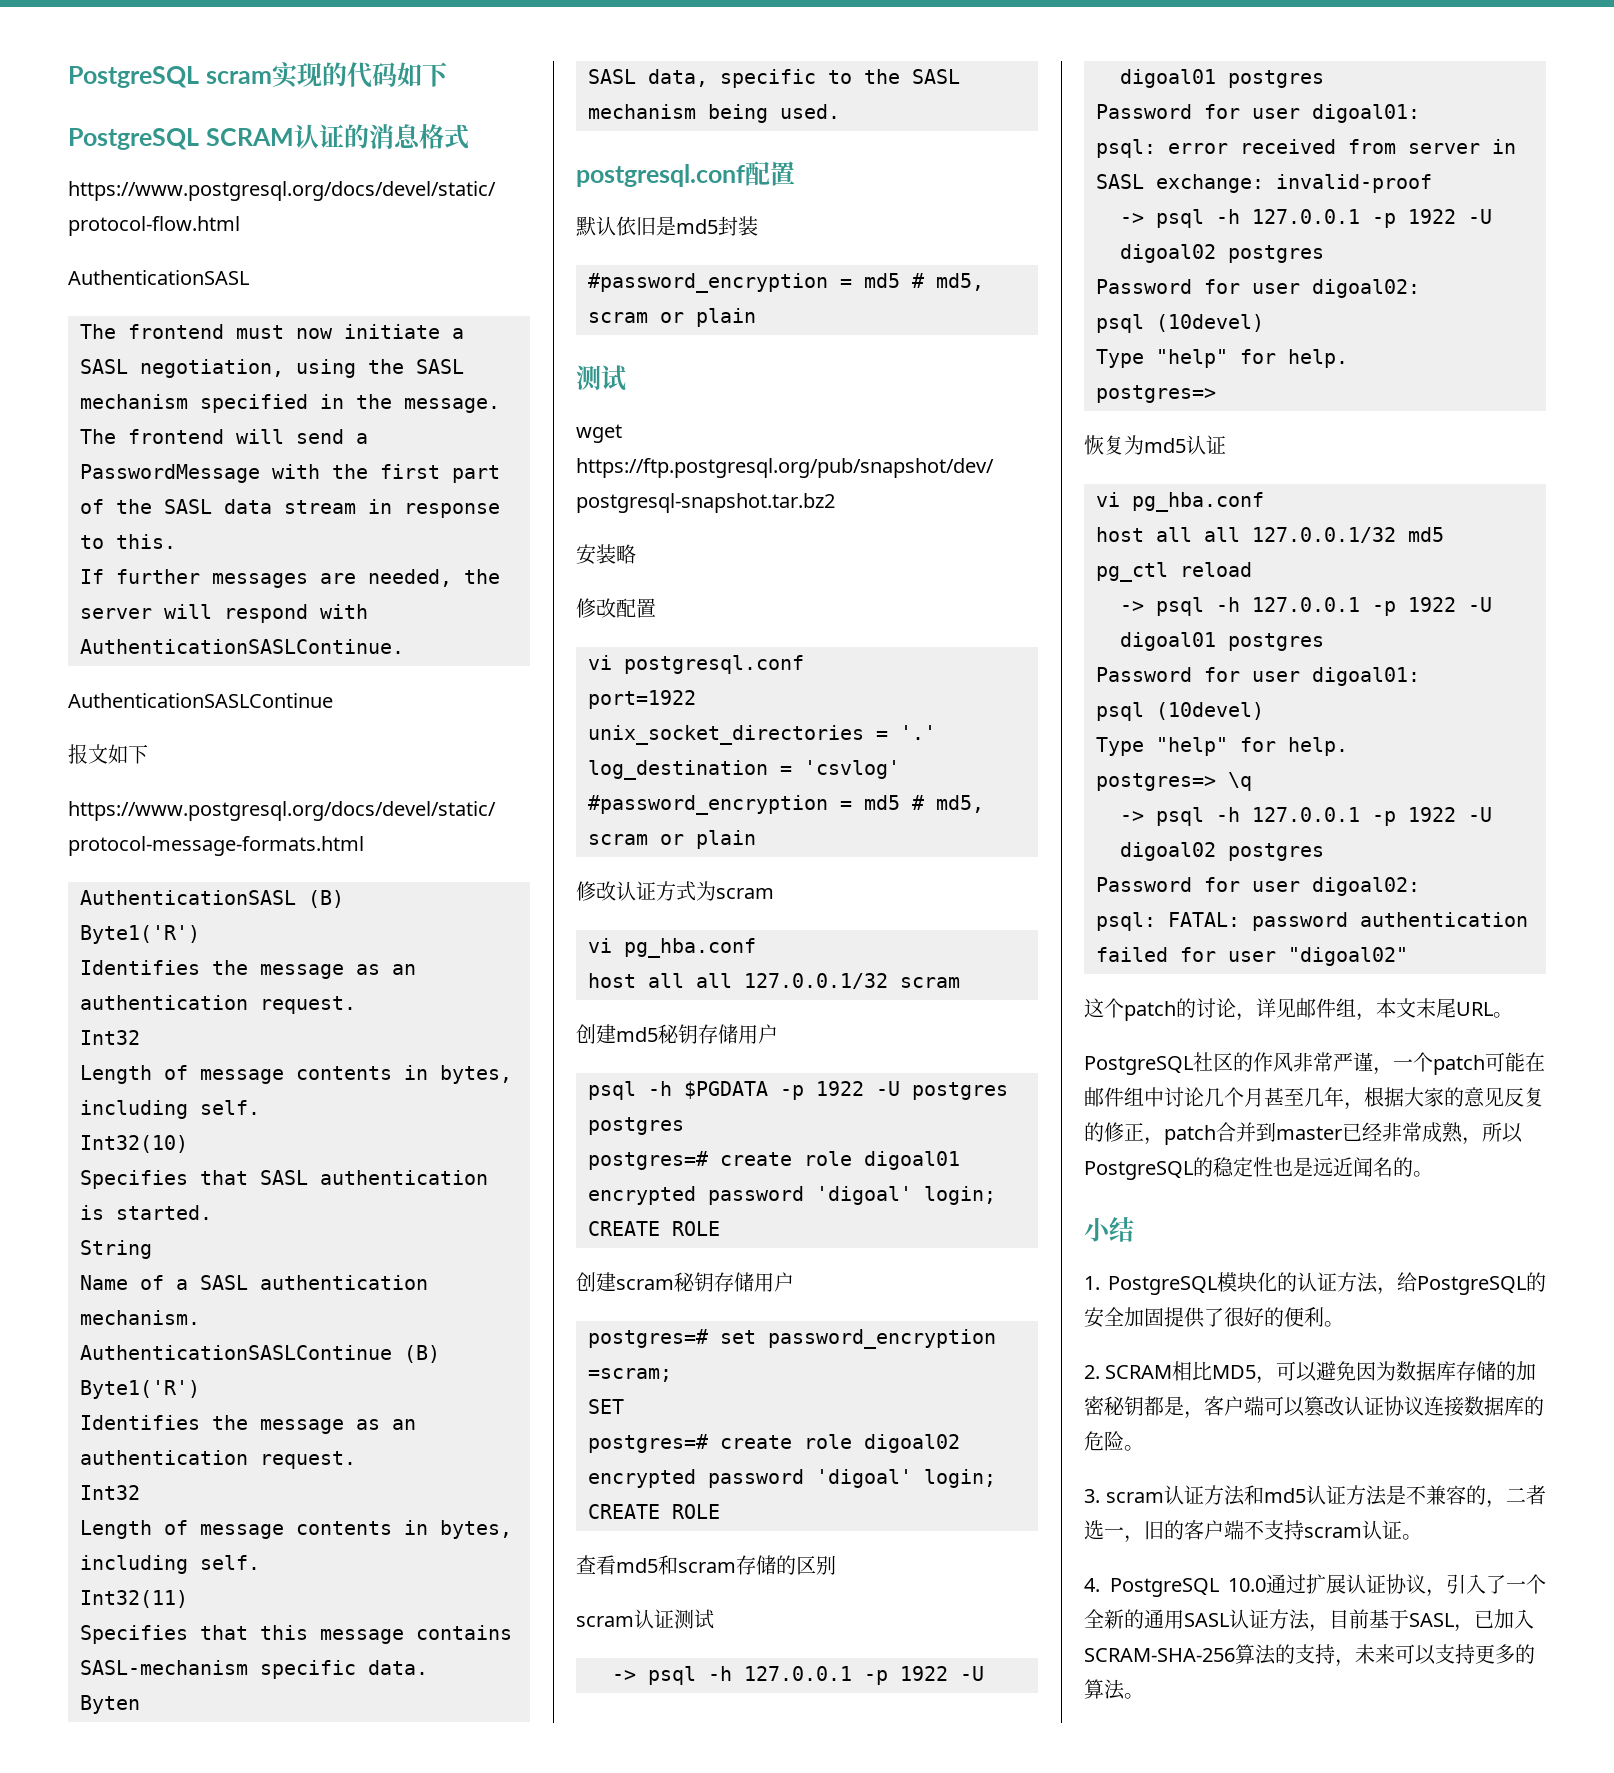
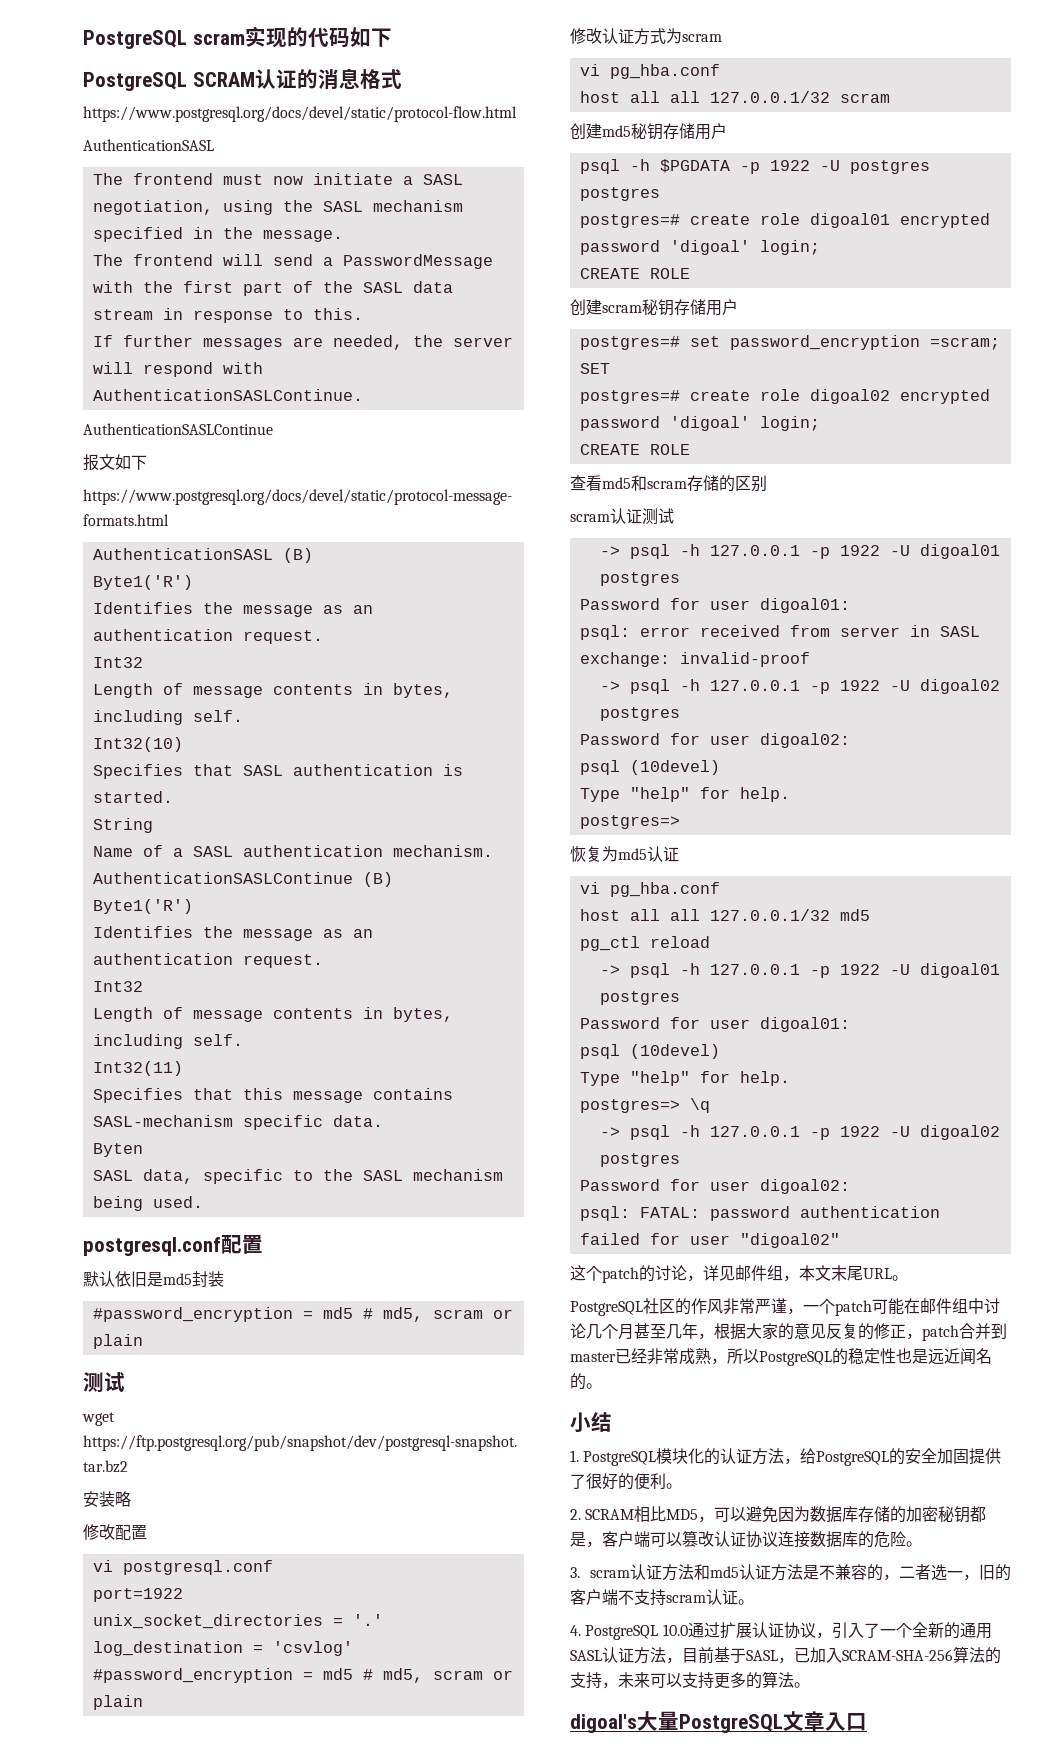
(1144, 1696) none -> [570,1711,867,1733] // digoal's大量PostgreSQL文章入口

